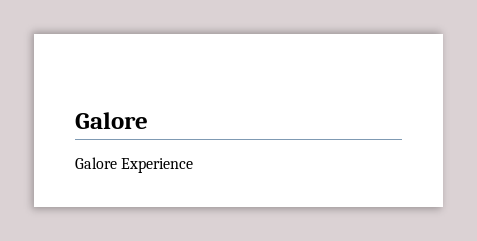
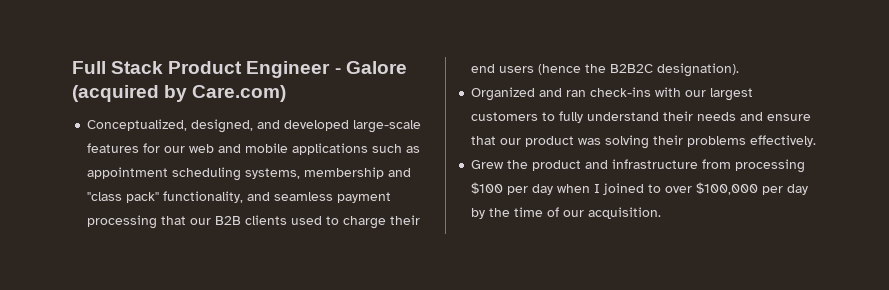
[75,112,148,129] [75,157,194,173] Galore // Galore Experience -> [72,61,407,78] [72,85,287,102] [87,119,422,133] [87,143,421,155] [87,167,412,181] [87,191,392,203] [87,215,421,229] [471,63,740,77] [471,87,754,101] [471,111,812,123] [471,135,817,149] [471,159,806,173] [471,182,809,195] [471,207,662,219] Full Stack Product Engineer - Galore (acquired by Care.com) // Conceptualized, designed, and developed large-scale features for our web and mobile applications such as appointment scheduling systems, membership and "class pack" functionality, and seamless payment processing that our B2B clients used to charge their end users (hence the B2B2C designation). // Organized and ran check-ins with our largest customers to fully understand their needs and ensure that our product was solving their problems effectively. // Grew the product and infrastructure from processing $100 per day when I joined to over $100,000 per day by the time of our acquisition.

